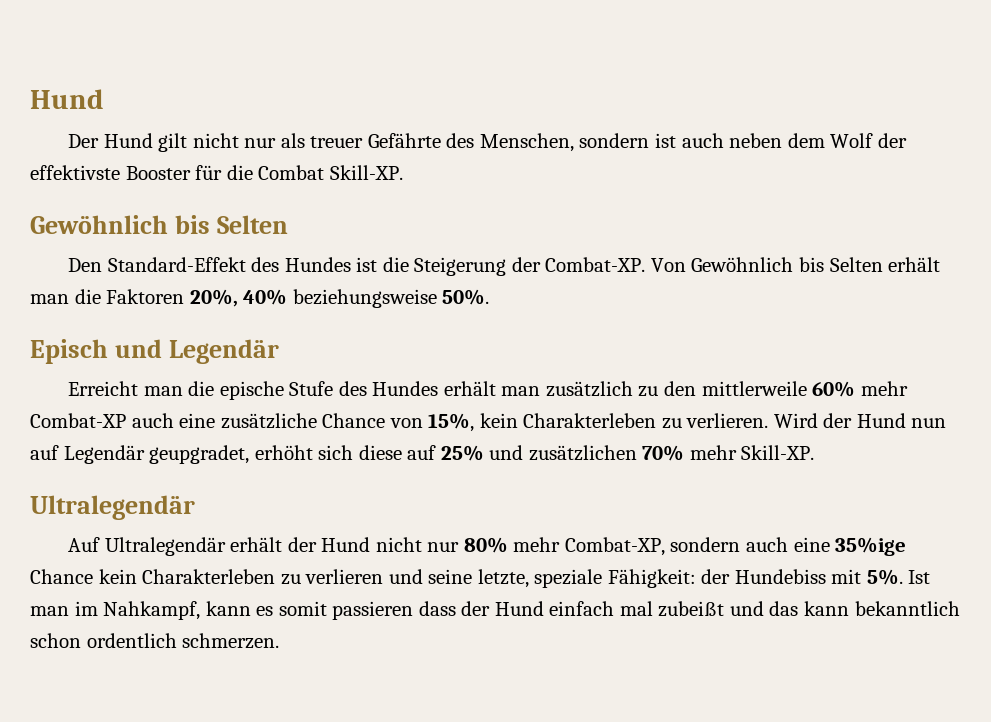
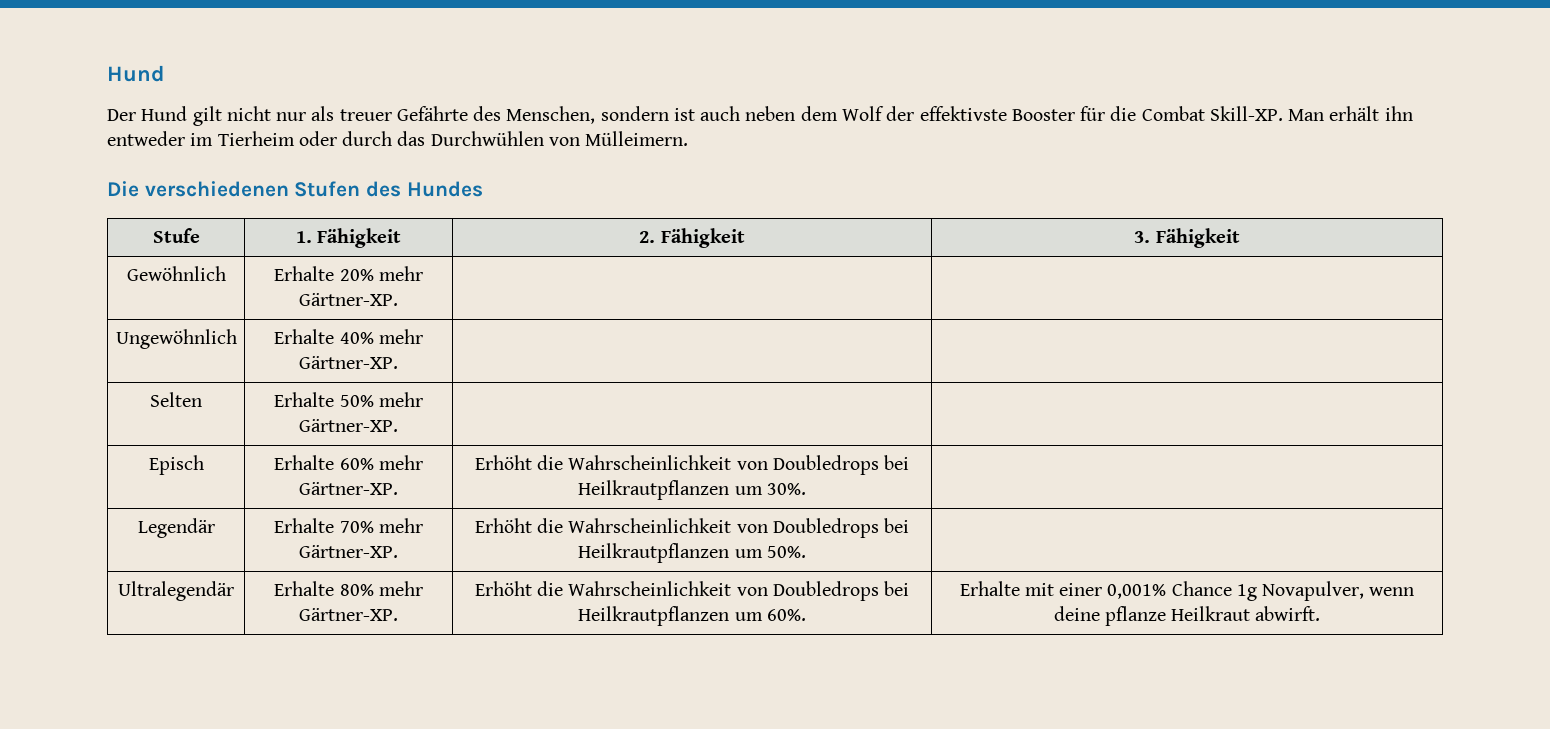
[30,215,288,234] [68,257,941,276] [30,289,490,308] [30,339,279,364] [68,381,908,400] [30,413,947,432] [30,445,815,464] [30,495,195,520] [68,537,907,556] [30,569,931,588] [30,601,960,620] [30,633,280,649] // Gewöhnlich bis Selten // Den Standard-Effekt des Hundes ist die Steigerung der Combat-XP. Von Gewöhnlich bis Selten erhält man die Faktoren 20%, 40% beziehungsweise 50%. // Episch und Legendär // Erreicht man die epische Stufe des Hundes erhält man zusätzlich zu den mittlerweile 60% mehr Combat-XP auch eine zusätzliche Chance von 15%, kein Charakterleben zu verlieren. Wird der Hund nun auf Legendär geupgradet, erhöht sich diese auf 25% und zusätzlichen 70% mehr Skill-XP. // Ultralegendär // Auf Ultralegendär erhält der Hund nicht nur 80% mehr Combat-XP, sondern auch eine 35%ige Chance kein Charakterleben zu verlieren und seine letzte, speziale Fähigkeit: der Hundebiss mit 5%. Ist man im Nahkampf, kann es somit passieren dass der Hund einfach mal zubeißt und das kann bekanntlich schon ordentlich schmerzen. -> [1288,106,1413,121] [107,131,689,146] [107,181,483,197] [152,228,200,243] [295,228,402,248] [639,228,745,248] [1134,228,1240,248] [126,266,226,281] [274,266,423,281] [299,293,398,306] [115,329,237,349] [274,329,423,344] [299,356,398,369] [150,392,202,407] [274,392,423,407] [299,419,398,432] [148,455,204,475] [274,455,423,470] [299,482,398,495] [474,455,910,475] [578,480,806,500] [137,518,215,538] [274,518,423,533] [299,545,398,558] [474,518,910,538] [578,543,806,563] [118,581,234,601] [274,581,423,596] [299,608,398,621] [474,581,910,601] [578,606,806,626] [959,581,1415,601] [1053,606,1321,626] Man erhält ihn entweder im Tierheim oder durch das Durchwühlen von Mülleimern. // Die verschiedenen Stufen des Hundes // Stufe | 1. Fähigkeit | 2. Fähigkeit | 3. Fähigkeit // Gewöhnlich | Erhalte 20% mehr Gärtner-XP. | | // Ungewöhnlich | Erhalte 40% mehr Gärtner-XP. | | // Selten | Erhalte 50% mehr Gärtner-XP. | | // Episch | Erhalte 60% mehr Gärtner-XP. | Erhöht die Wahrscheinlichkeit von Doubledrops bei Heilkrautpflanzen um 30%. | // Legendär | Erhalte 70% mehr Gärtner-XP. | Erhöht die Wahrscheinlichkeit von Doubledrops bei Heilkrautpflanzen um 50%. | // Ultralegendär | Erhalte 80% mehr Gärtner-XP. | Erhöht die Wahrscheinlichkeit von Doubledrops bei Heilkrautpflanzen um 60%. | Erhalte mit einer 0,001% Chance 1g Novapulver, wenn deine pflanze Heilkraut abwirft.

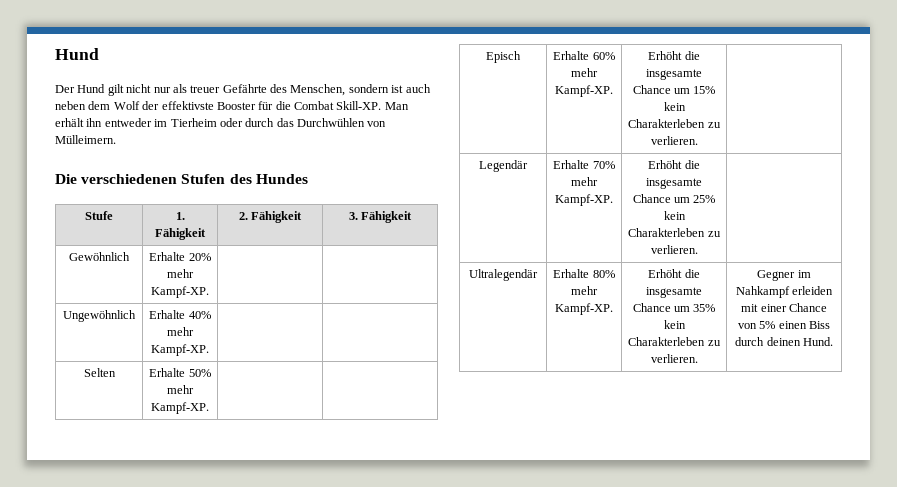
[299,293,398,306] Gärtner-XP. -> [151,286,209,298] Kampf-XP.
[299,356,398,369] Gärtner-XP. -> [151,344,209,356] Kampf-XP.
[299,419,398,432] Gärtner-XP. -> [151,402,209,414] Kampf-XP.
[299,482,398,495] [474,455,910,475] [578,480,806,500] Gärtner-XP. | Erhöht die Wahrscheinlichkeit von Doubledrops bei Heilkrautpflanzen um 30%. -> [555,85,613,97] [648,51,700,60] [646,69,702,80] [632,85,716,94] [663,102,686,111] [628,119,721,128] [650,136,698,145] Kampf-XP. | Erhöht die insgesamte Chance um 15% kein Charakterleben zu verlieren.
[299,545,398,558] [474,518,910,538] [578,543,806,563] Gärtner-XP. | Erhöht die Wahrscheinlichkeit von Doubledrops bei Heilkrautpflanzen um 50%. -> [555,194,613,206] [648,160,700,169] [646,178,702,189] [632,194,716,203] [663,211,686,220] [628,228,721,237] [650,245,698,254] Kampf-XP. | Erhöht die insgesamte Chance um 25% kein Charakterleben zu verlieren.
[299,608,398,621] [474,581,910,601] [578,606,806,626] [959,581,1415,601] [1053,606,1321,626] Gärtner-XP. | Erhöht die Wahrscheinlichkeit von Doubledrops bei Heilkrautpflanzen um 60%. | Erhalte mit einer 0,001% Chance 1g Novapulver, wenn deine pflanze Heilkraut abwirft. -> [555,303,613,315] [648,269,700,278] [646,287,702,298] [632,303,716,312] [663,320,686,329] [628,337,721,346] [650,354,698,363] [757,270,811,281] [735,286,834,298] [741,303,827,312] [737,321,831,329] [735,337,833,346] Kampf-XP. | Erhöht die insgesamte Chance um 35% kein Charakterleben zu verlieren. | Gegner im Nahkampf erleiden mit einer Chance von 5% einen Biss durch deinen Hund.

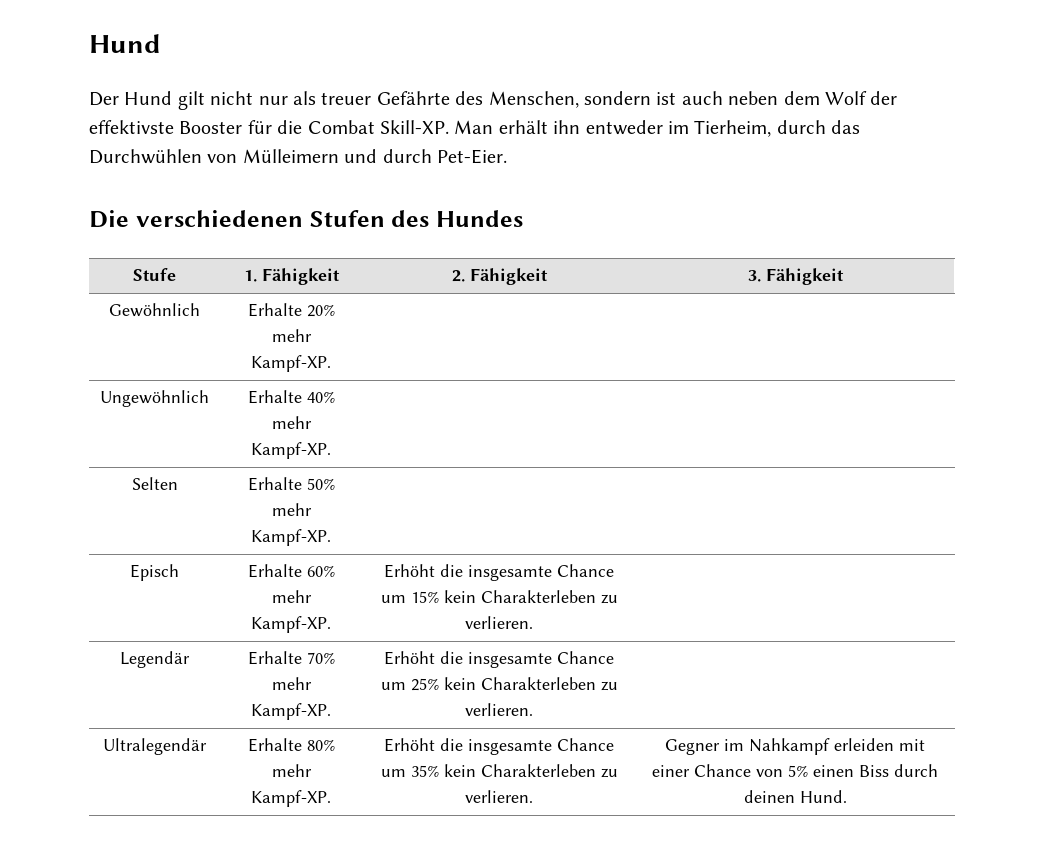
[170,118,243,127] Tierheim oder -> [694,120,772,137] Tierheim,
[55,135,116,144] Mülleimern. -> [242,149,507,164] Mülleimern und durch Pet-Eier.

